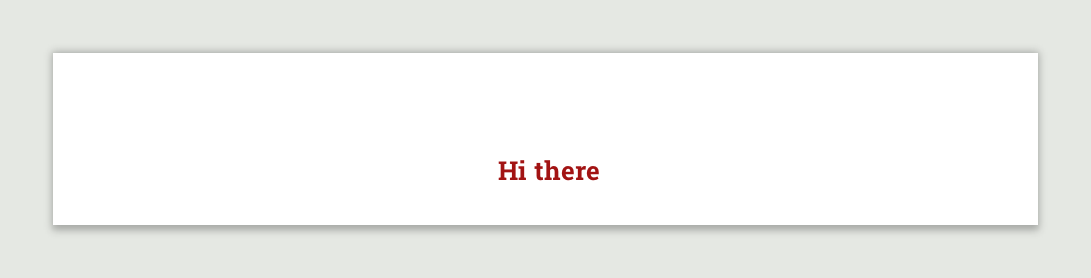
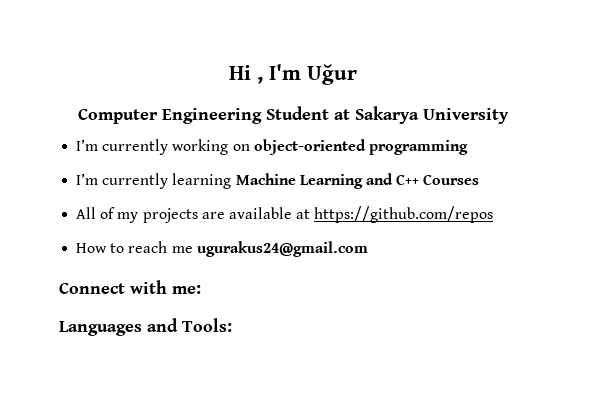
[533,160,600,181] there -> [257,64,357,85] [78,106,509,124] [76,139,468,155] [76,173,480,189] [76,206,494,223] [76,241,368,257] [59,280,201,294] [59,318,232,336] , I'm Uğur // Computer Engineering Student at Sakarya University // I’m currently working on object-oriented programming // I’m currently learning Machine Learning and C++ Courses // All of my projects are available at https://github.com/repos // How to reach me ugurakus24@gmail.com // Connect with me: // Languages and Tools:

